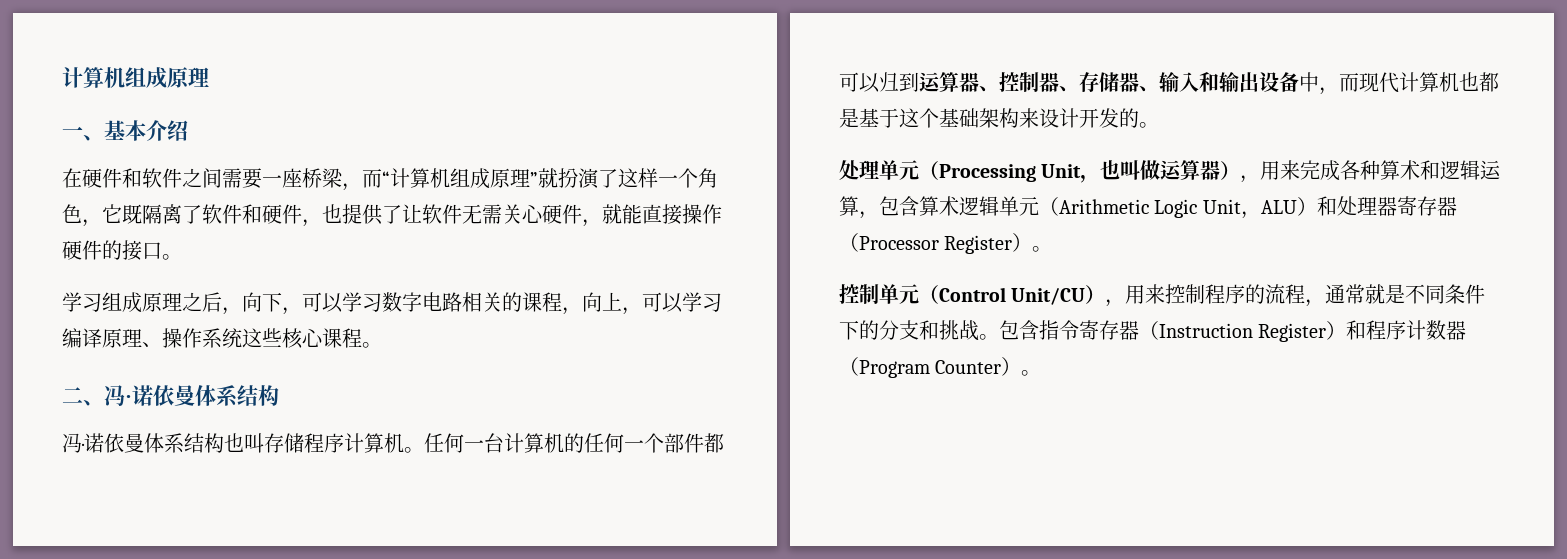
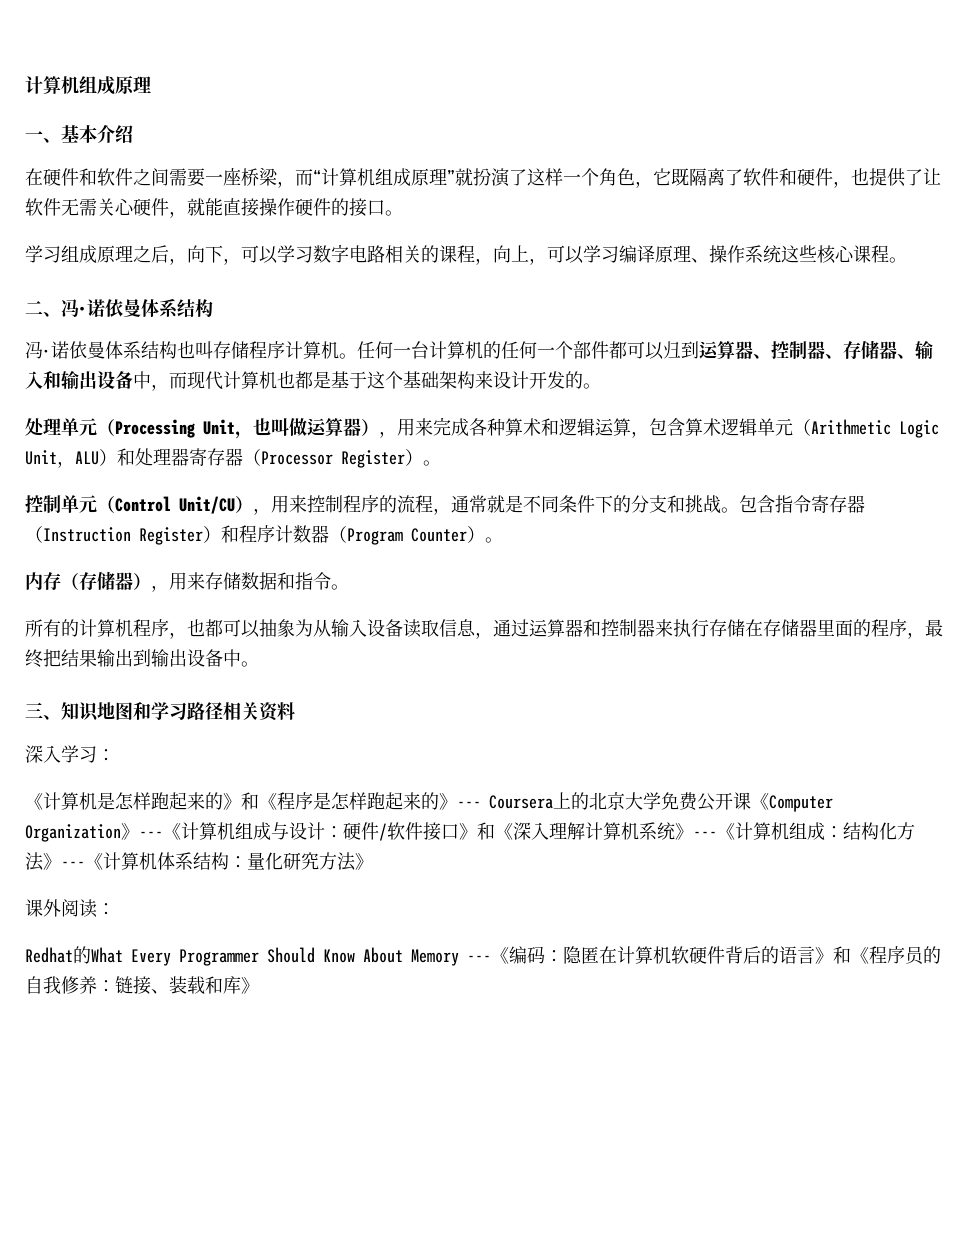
(1042, 373) none -> [25,571,349,592] [25,619,943,639] [25,649,259,668] [25,702,295,722] [25,745,115,763] [25,792,833,812] [25,822,915,842] [25,852,373,871] [25,899,115,918] [25,946,941,966] [25,976,259,995] // 内存（存储器），用来存储数据和指令。 // 所有的计算机程序，也都可以抽象为从输入设备读取信息，通过运算器和控制器来执行存储在存储器里面的程序，最终把结果输出到输出设备中。 // 三、知识地图和学习路径相关资料 // 深入学习： // 《计算机是怎样跑起来的》和《程序是怎样跑起来的》--- Coursera上的北京大学免费公开课《Computer Organization》---《计算机组成与设计：硬件/软件接口》和《深入理解计算机系统》---《计算机组成：结构化方法》---《计算机体系结构：量化研究方法》 // 课外阅读： // Redhat的What Every Programmer Should Know About Memory ---《编码：隐匿在计算机软硬件背后的语言》和《程序员的自我修养：链接、装载和库》

